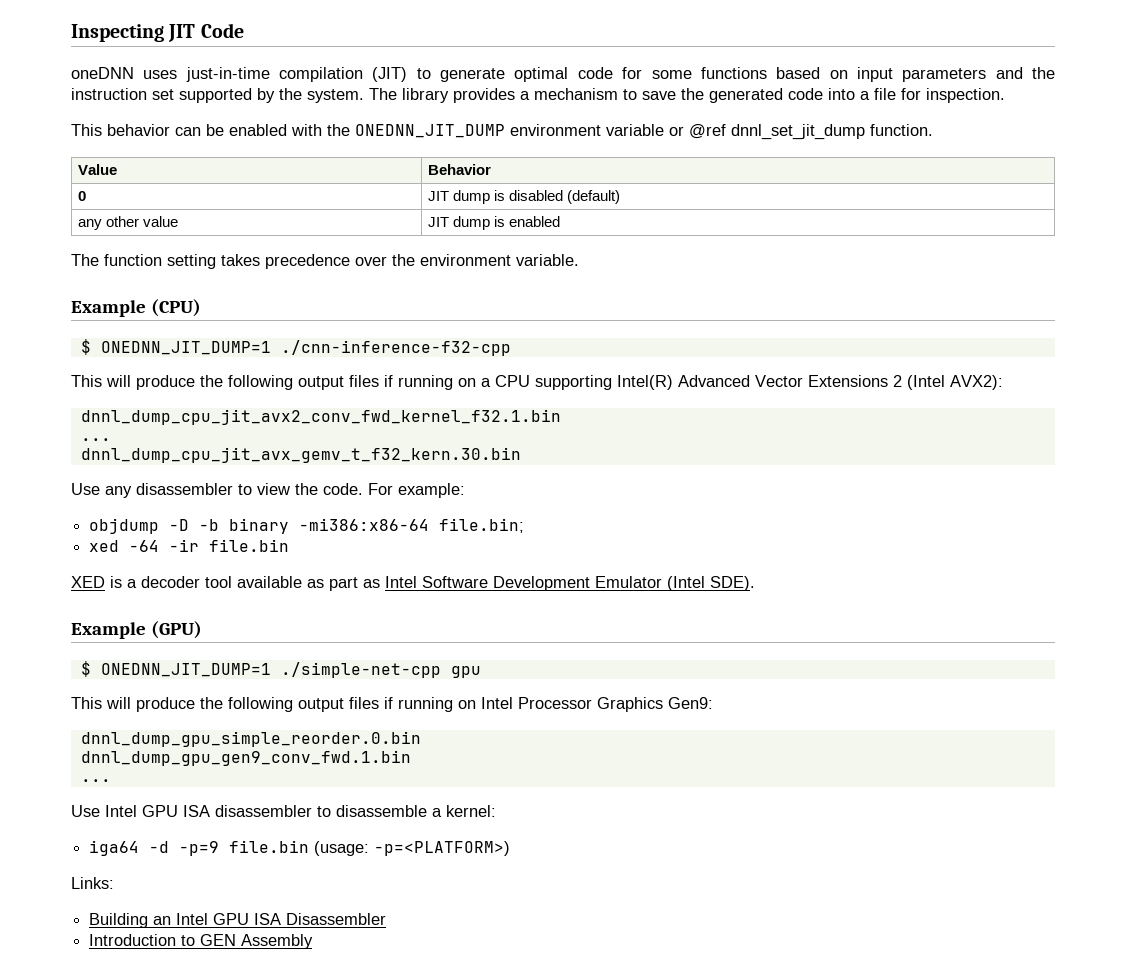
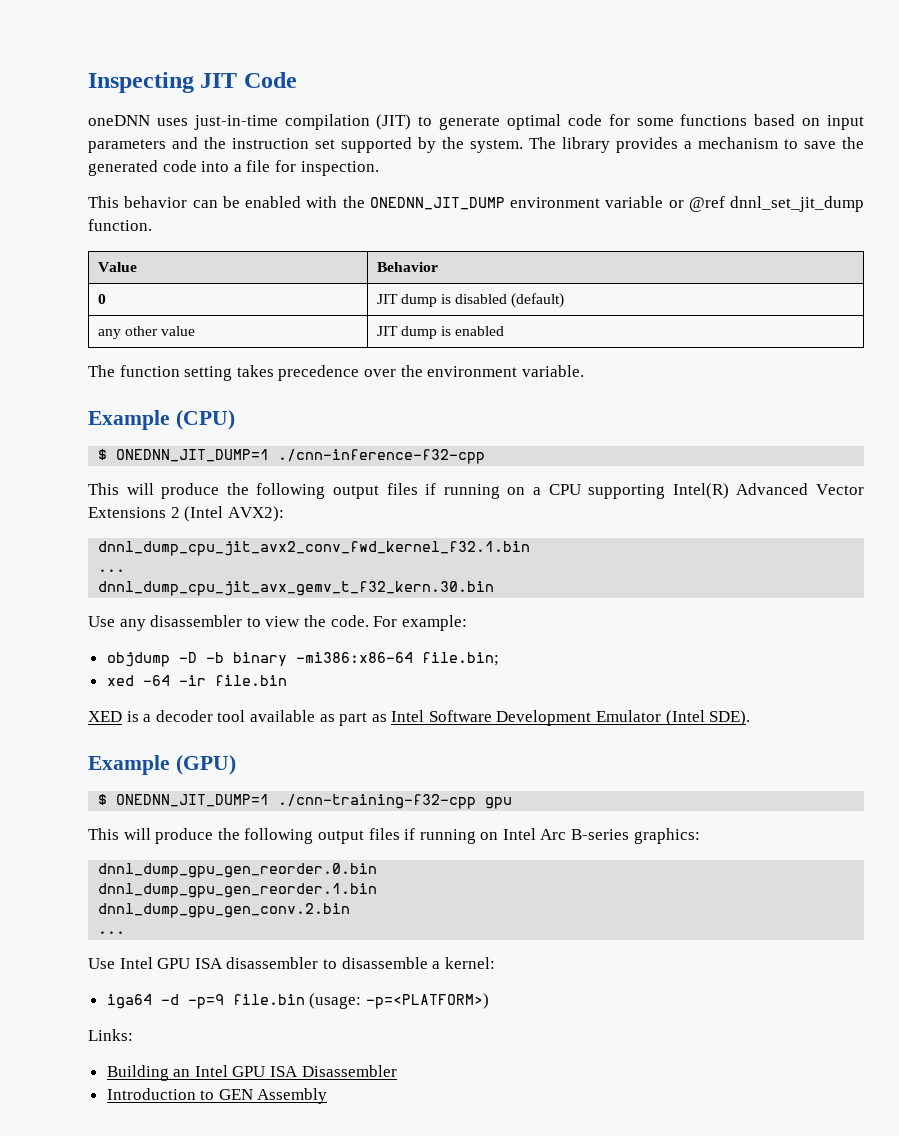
[280,662,441,678] ./simple-net-cpp -> [278,794,477,809] ./cnn-training-f32-cpp
[518,697,713,712] [80,731,421,747] [80,750,411,766] Processor Graphics Gen9: // dnnl_dump_gpu_simple_reorder.0.bin // dnnl_dump_gpu_gen9_conv_fwd.1.bin -> [540,828,700,844] [98,863,378,878] [98,883,378,898] [98,903,351,918] Arc B-series graphics: // dnnl_dump_gpu_gen_reorder.0.bin // dnnl_dump_gpu_gen_reorder.1.bin // dnnl_dump_gpu_gen_conv.2.bin

